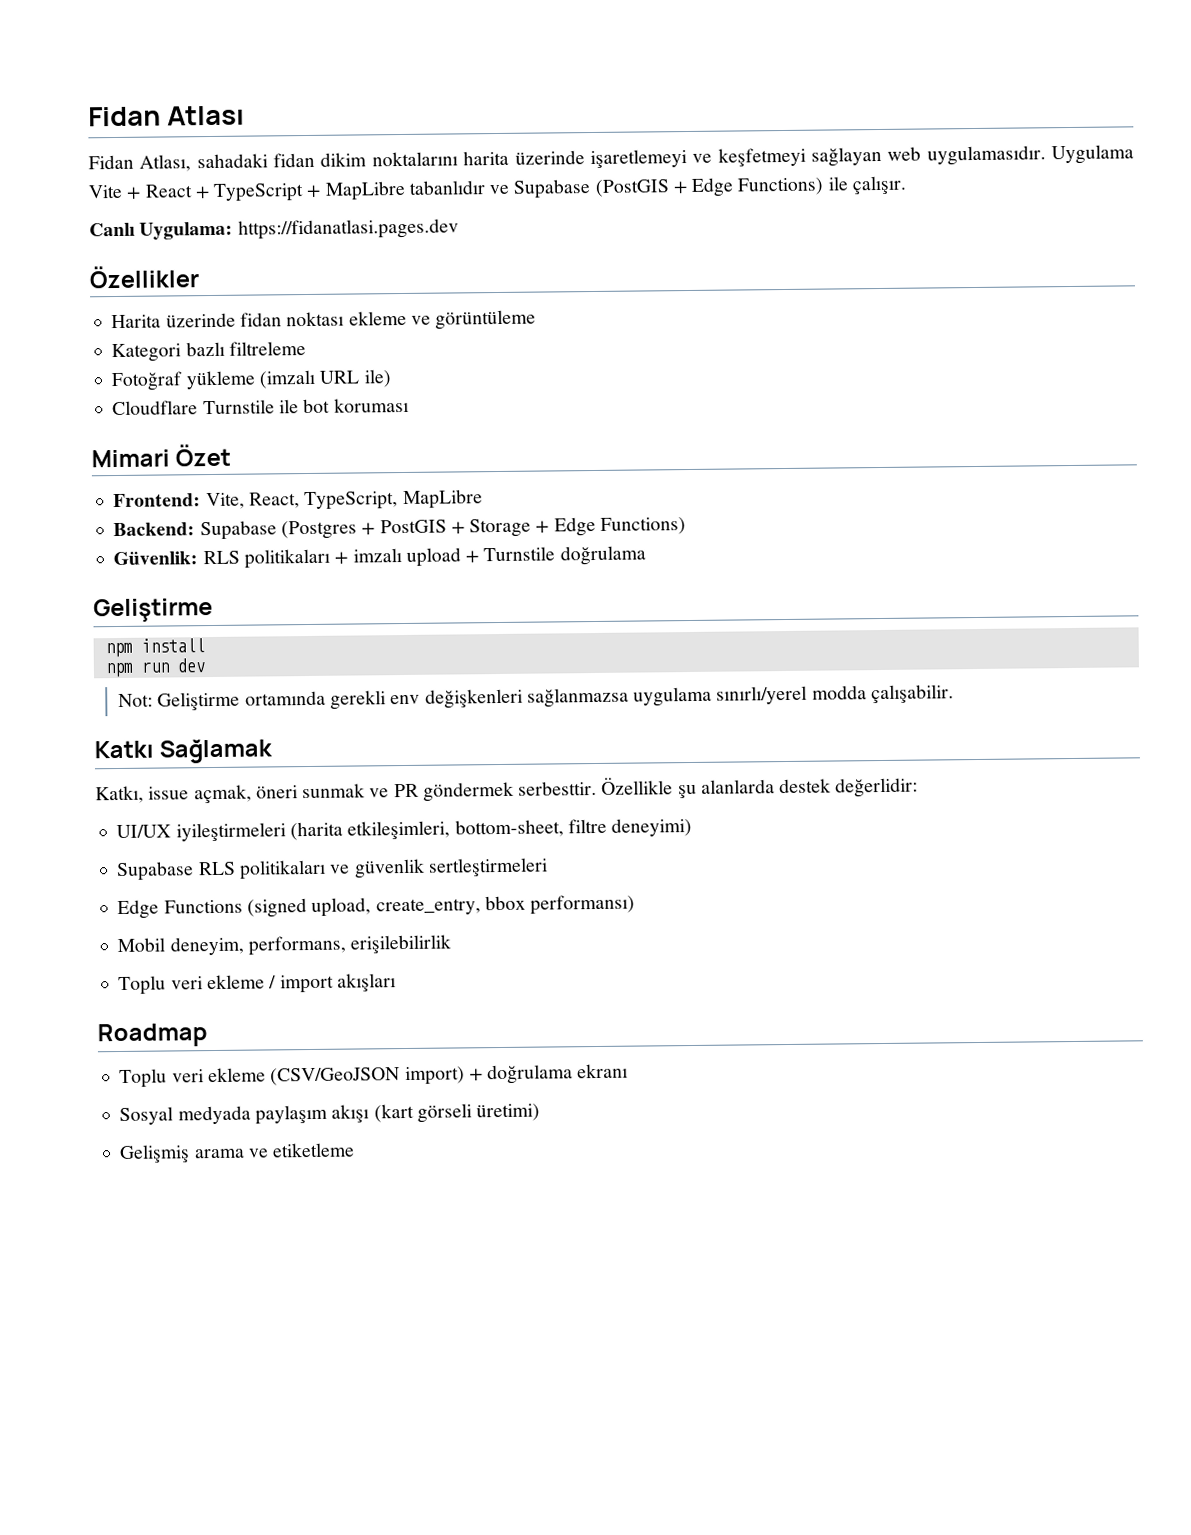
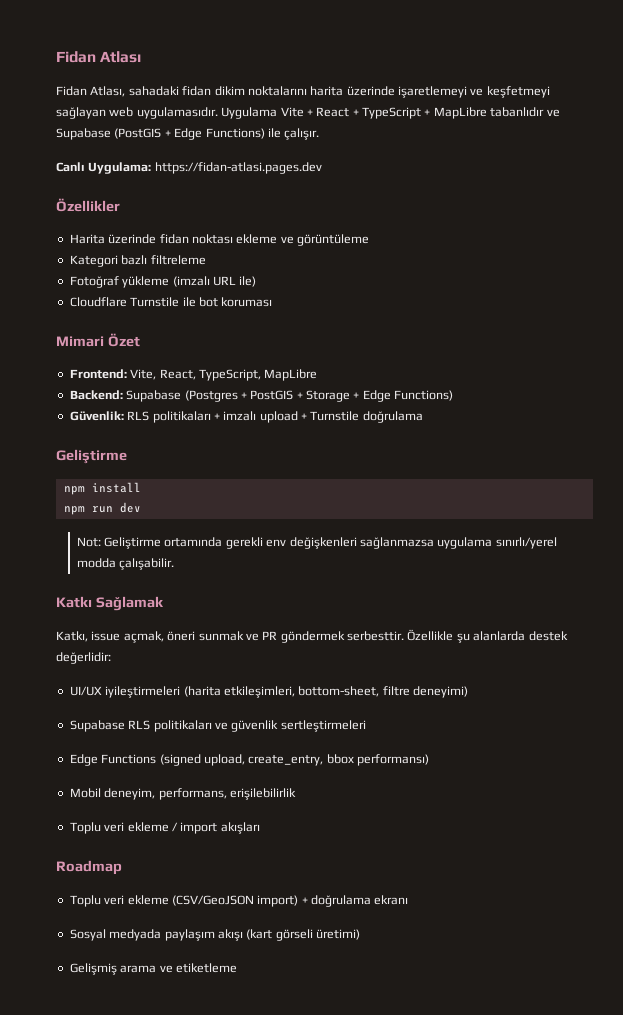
[237,218,459,240] https://fidanatlasi.pages.dev -> [154,162,322,174] https://fidan-atlasi.pages.dev

